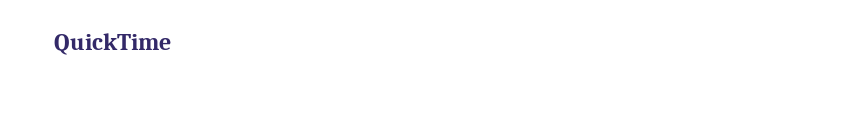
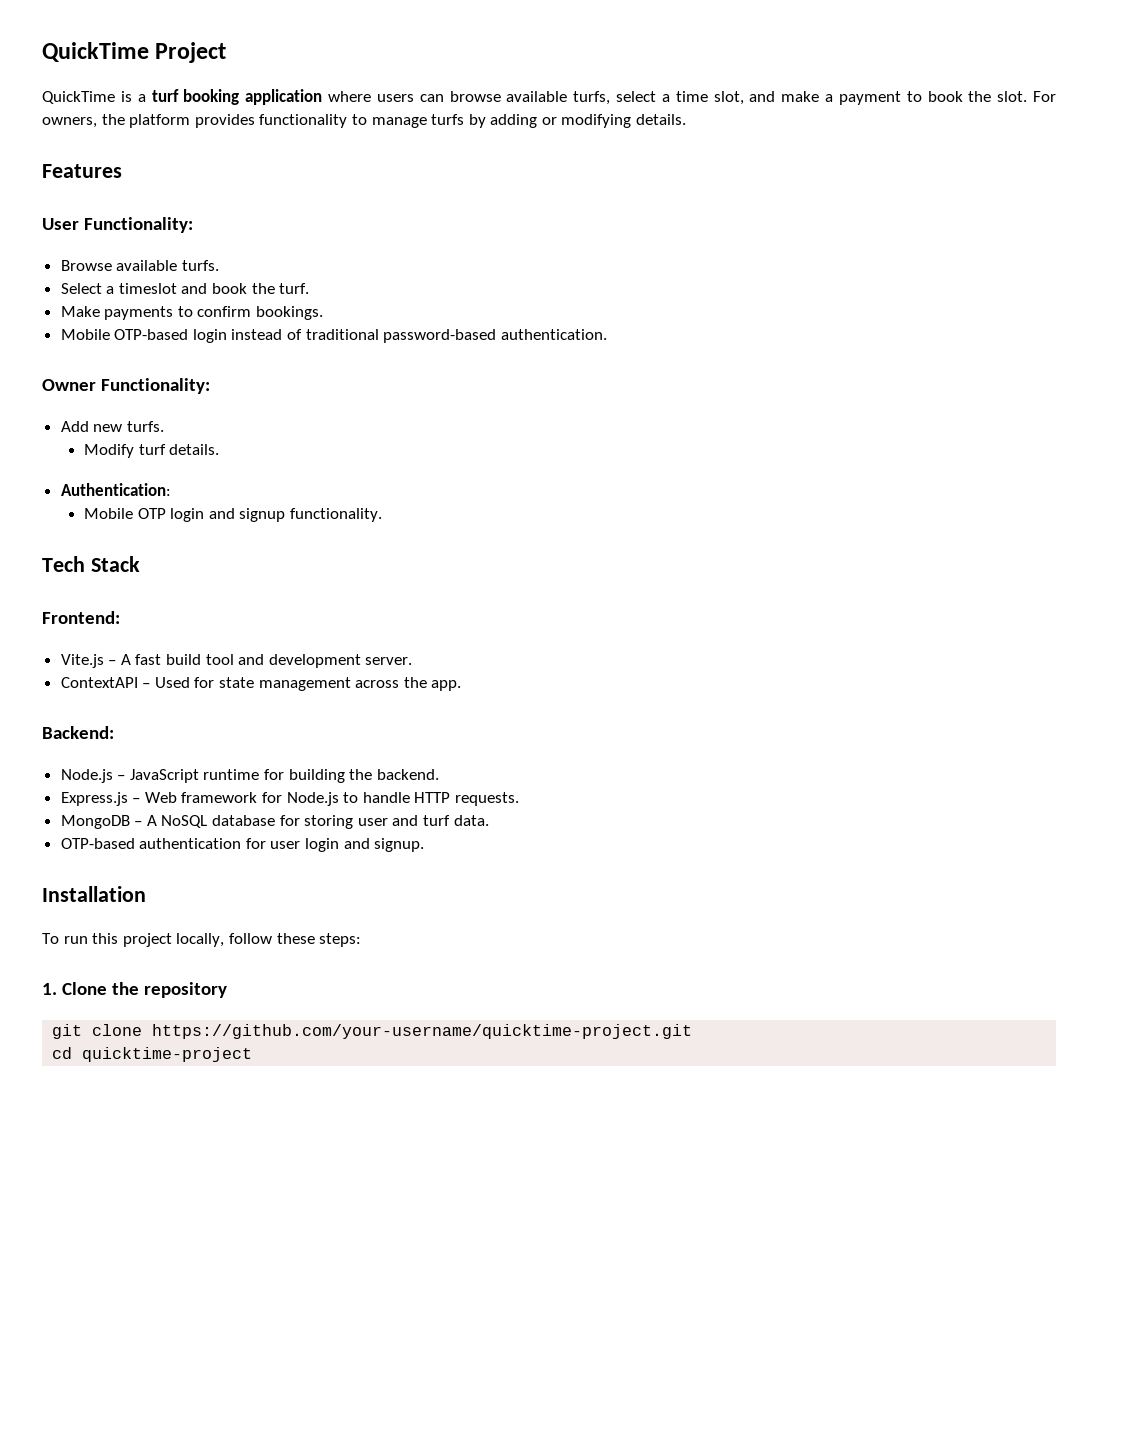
[54,33,171,55] QuickTime -> [42,42,227,63] [42,89,1057,105] [42,114,687,128] [42,164,122,178] [42,217,194,233] [60,260,219,271] [60,283,310,294] [60,306,324,320] [60,329,607,343] [42,378,211,394] [60,421,164,432] [84,444,220,458] [60,483,171,496] [84,508,382,522] [42,556,140,572] [42,611,120,624] [60,654,413,668] [60,677,462,691] [42,726,114,739] [60,769,439,783] [60,792,520,806] [60,815,489,829] [60,838,425,852] [42,886,146,902] [42,933,362,947] [42,982,228,998] [52,1024,693,1039] [52,1047,253,1062] QuickTime Project // QuickTime is a turf booking application where users can browse available turfs, select a time slot, and make a payment to book the slot. For owners, the platform provides functionality to manage turfs by adding or modifying details. // Features // User Functionality: // Browse available turfs. // Select a timeslot and book the turf. // Make payments to confirm bookings. // Mobile OTP-based login instead of traditional password-based authentication. // Owner Functionality: // Add new turfs. // Modify turf details. // Authentication: // Mobile OTP login and signup functionality. // Tech Stack // Frontend: // Vite.js – A fast build tool and development server. // ContextAPI – Used for state management across the app. // Backend: // Node.js – JavaScript runtime for building the backend. // Express.js – Web framework for Node.js to handle HTTP requests. // MongoDB – A NoSQL database for storing user and turf data. // OTP-based authentication for user login and signup. // Installation // To run this project locally, follow these steps: // 1. Clone the repository // git clone https://github.com/your-username/quicktime-project.git // cd quicktime-project

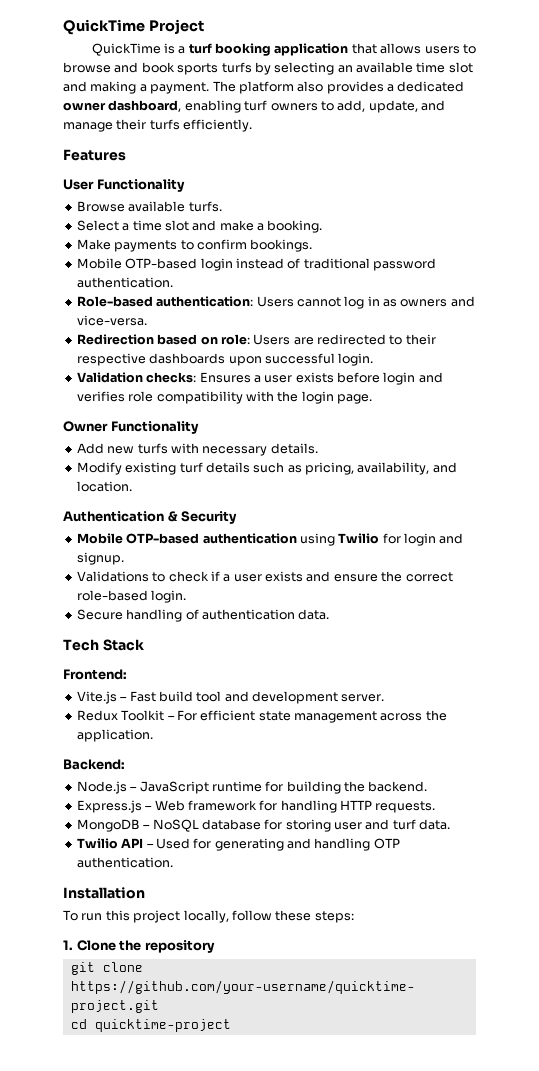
[328,91,1057,105] [42,114,687,128] where users can browse available turfs, select a time slot, and make a payment to book the slot. For owners, the platform provides functionality to manage turfs by adding or modifying details. -> [351,43,476,54] [63,62,473,75] [63,81,465,94] [63,100,445,113] [63,119,253,132] that allows users to browse and book sports turfs by selecting an available time slot and making a payment. The platform also provides a dedicated owner dashboard, enabling turf owners to add, update, and manage their turfs efficiently.
[84,217,194,233] Functionality: -> [96,179,185,192] Functionality
[118,283,310,294] timeslot and book the turf. -> [132,220,323,233] time slot and make a booking.
[383,329,607,343] password-based authentication. -> [373,258,436,271] [76,277,173,288] [76,296,475,309] [76,315,147,326] [76,334,436,345] [76,353,374,366] [76,372,443,385] [76,391,372,404] password authentication. // Role-based authentication: Users cannot log in as owners and vice-versa. // Redirection based on role: Users are redirected to their respective dashboards upon successful login. // Validation checks: Ensures a user exists before login and verifies role compatibility with the login page.
[101,378,211,394] Functionality: -> [110,421,199,434] Functionality
[126,421,164,432] [84,444,220,458] [60,483,171,496] [84,508,382,522] turfs. // Modify turf details. // Authentication: // Mobile OTP login and signup functionality. -> [137,443,318,456] [76,462,457,475] [76,481,132,492] [63,511,238,524] [76,533,464,546] [76,552,124,565] [76,571,453,582] [76,590,187,603] [76,609,330,622] turfs with necessary details. // Modify existing turf details such as pricing, availability, and location. // Authentication & Security // Mobile OTP-based authentication using Twilio for login and signup. // Validations to check if a user exists and ensure the correct role-based login. // Secure handling of authentication data.
[120,654,162,665] A fast -> [129,691,156,702] Fast
[60,677,215,688] ContextAPI – Used for -> [76,710,256,721] Redux Toolkit – For efficient
[431,680,462,691] app. -> [76,729,153,742] application.
[286,792,410,806] Node.js to handle -> [280,800,337,813] handling
[146,815,157,826] A -> (151, 827) none
[60,838,425,852] OTP-based authentication for user login and signup. -> [76,838,400,851] [76,857,173,868] Twilio API – Used for generating and handling OTP authentication.

